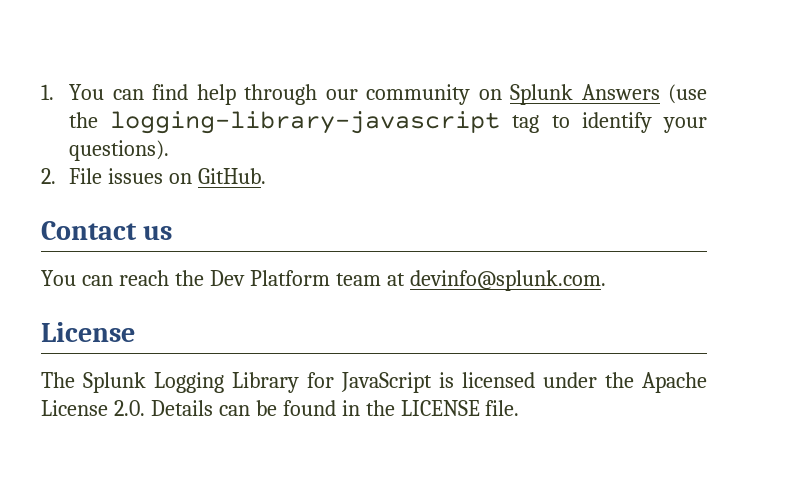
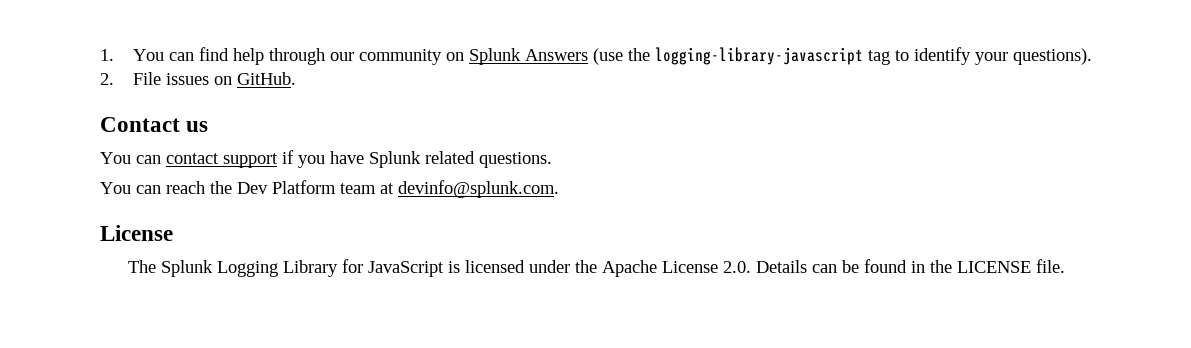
(173, 232) none -> [100,150,552,168] // You can contact support if you have Splunk related questions.

